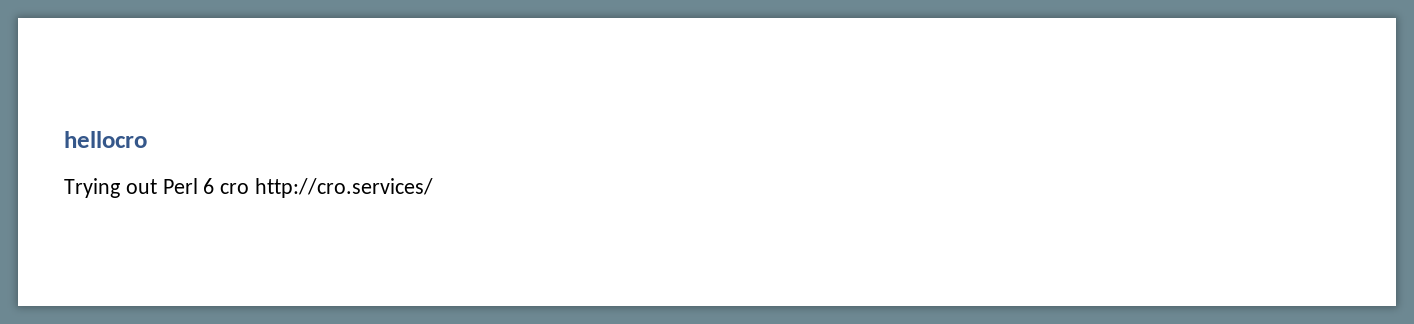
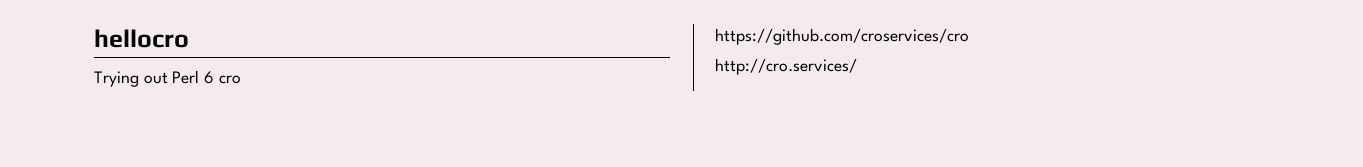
(250, 188) none -> [715,28,969,45] // https://github.com/croservices/cro //

